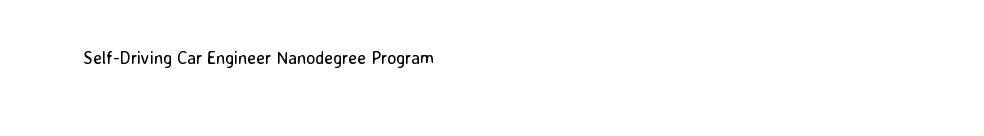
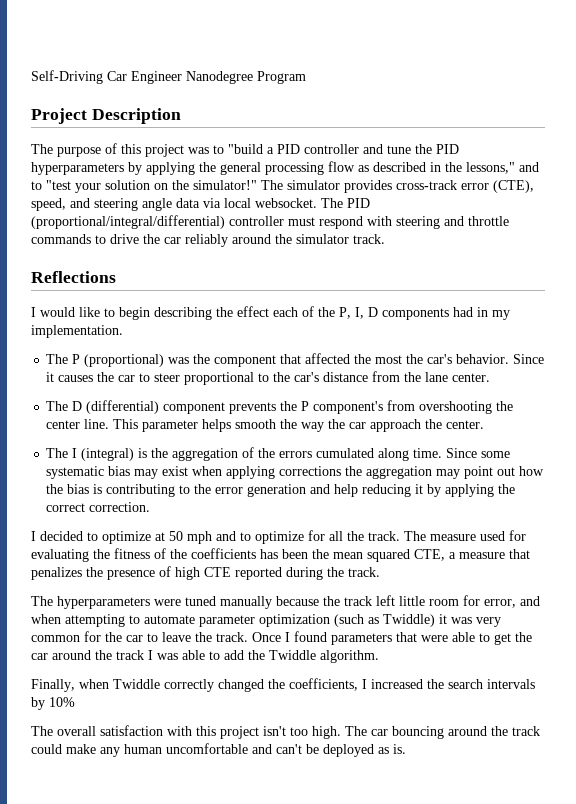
(434, 59) none -> [31,108,181,124] [31,143,459,157] [31,161,539,175] [31,180,534,193] [31,198,370,211] [31,215,509,229] [31,234,385,247] [31,271,116,283] [31,306,510,320] [31,325,123,338] [46,353,545,367] [46,371,491,385] [46,400,514,414] [46,419,485,432] [46,447,511,461] [46,466,545,479] [46,484,516,497] [46,502,151,512] [31,530,526,544] [31,548,530,562] [31,566,380,580] [31,595,540,609] [31,614,501,627] [31,631,532,645] [31,650,379,663] [31,678,535,692] [31,697,75,710] [31,725,540,739] [31,743,406,757] // Project Description // The purpose of this project was to "build a PID controller and tune the PID hyperparameters by applying the general processing flow as described in the lessons," and to "test your solution on the simulator!" The simulator provides cross-track error (CTE), speed, and steering angle data via local websocket. The PID (proportional/integral/differential) controller must respond with steering and throttle commands to drive the car reliably around the simulator track. // Reflections // I would like to begin describing the effect each of the P, I, D components had in my implementation. // The P (proportional) was the component that affected the most the car's behavior. Since it causes the car to steer proportional to the car's distance from the lane center. // The D (differential) component prevents the P component's from overshooting the center line. This parameter helps smooth the way the car approach the center. // The I (integral) is the aggregation of the errors cumulated along time. Since some systematic bias may exist when applying corrections the aggregation may point out how the bias is contributing to the error generation and help reducing it by applying the correct correction. // I decided to optimize at 50 mph and to optimize for all the track. The measure used for evaluating the fitness of the coefficients has been the mean squared CTE, a measure that penalizes the presence of high CTE reported during the track. // The hyperparameters were tuned manually because the track left little room for error, and when attempting to automate parameter optimization (such as Twiddle) it was very common for the car to leave the track. Once I found parameters that were able to get the car around the track I was able to add the Twiddle algorithm. // Finally, when Twiddle correctly changed the coefficients, I increased the search intervals by 10% // The overall satisfaction with this project isn't too high. The car bouncing around the track could make any human uncomfortable and can't be deployed as is.

